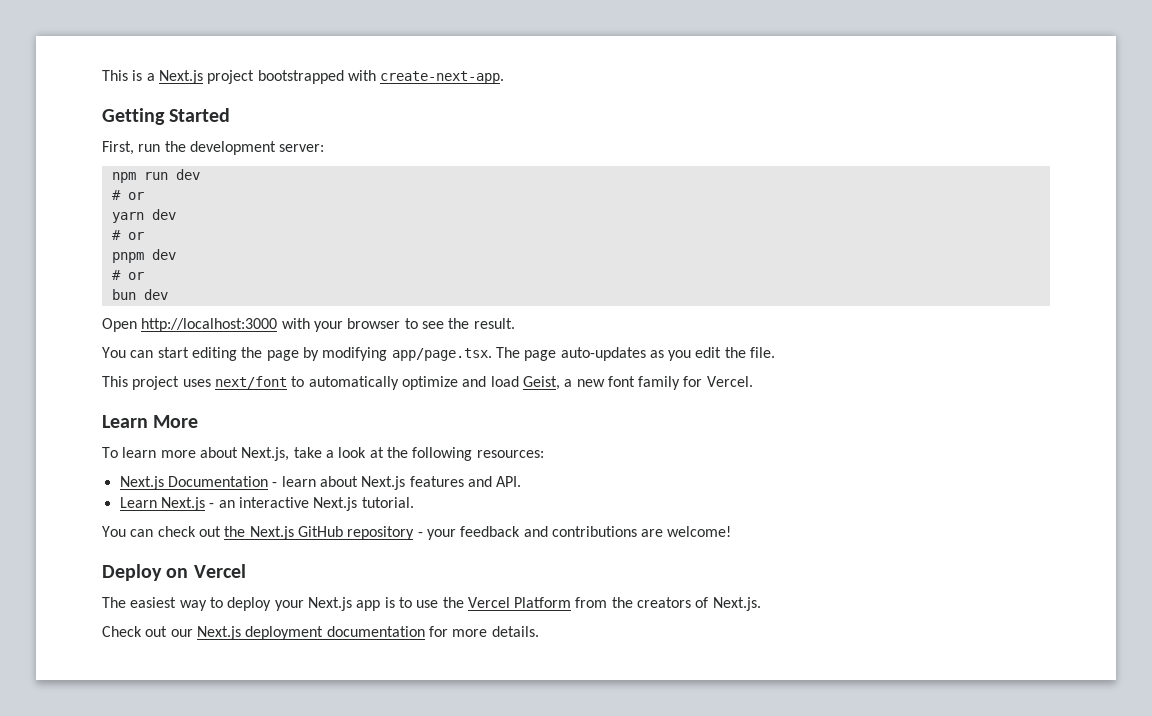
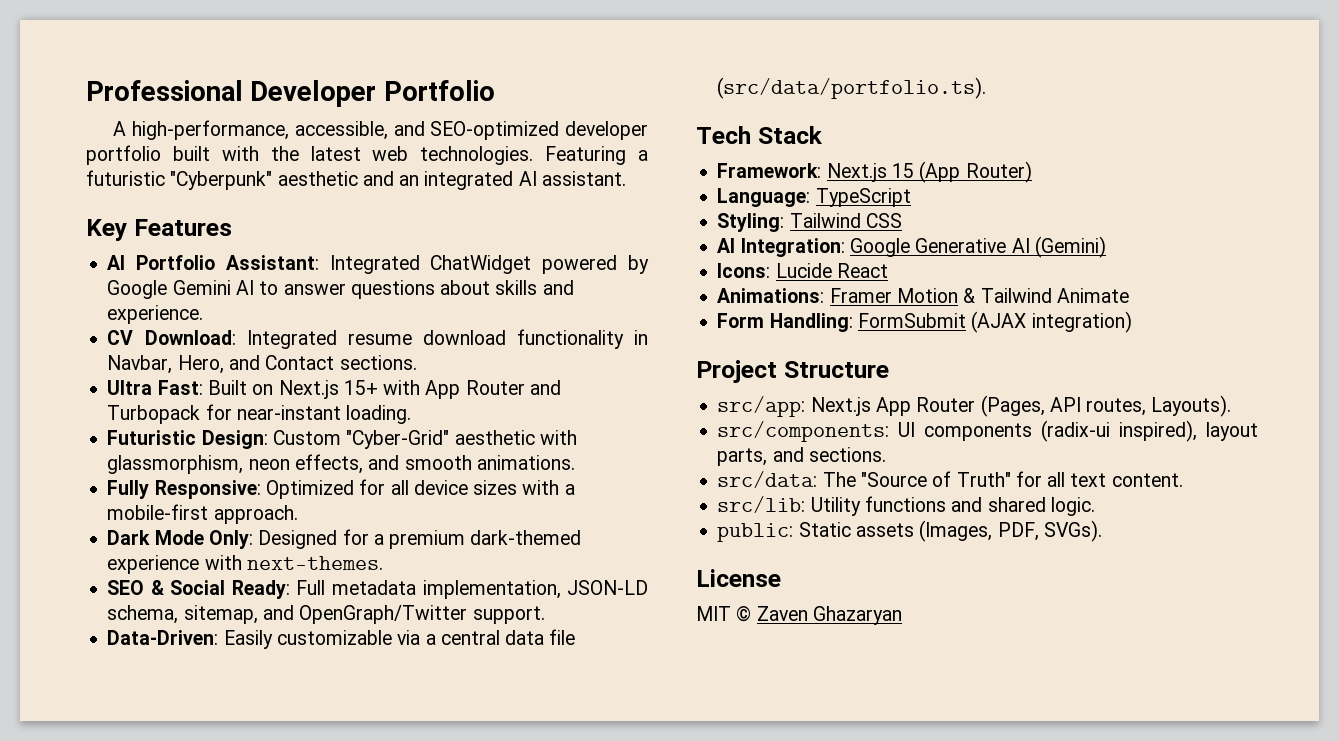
[102,70,505,84] [102,108,231,125] [102,141,325,155] [111,169,200,183] [111,190,144,200] [111,209,176,223] [111,230,144,240] [111,249,176,263] [111,270,144,280] [111,289,168,300] [102,318,515,332] [102,347,776,361] [102,376,753,390] [102,415,199,428] [102,447,544,461] [119,476,522,490] [119,497,414,511] [102,526,732,540] [102,564,246,581] [102,597,761,611] [102,626,539,640] This is a Next.js project bootstrapped with create-next-app. // Getting Started // First, run the development server: // npm run dev // # or // yarn dev // # or // pnpm dev // # or // bun dev // Open http://localhost:3000 with your browser to see the result. // You can start editing the page by modifying app/page.tsx. The page auto-updates as you edit the file. // This project uses next/font to automatically optimize and load Geist, a new font family for Vercel. // Learn More // To learn more about Next.js, take a look at the following resources: // Next.js Documentation - learn about Next.js features and API. // Learn Next.js - an interactive Next.js tutorial. // You can check out the Next.js GitHub repository - your feedback and contributions are welcome! // Deploy on Vercel // The easiest way to deploy your Next.js app is to use the Vercel Platform from the creators of Next.js. // Check out our Next.js deployment documentation for more details. -> [86,80,495,107] [113,120,648,140] [86,145,648,165] [86,170,626,190] [86,219,232,241] [107,255,649,274] [107,280,574,299] [107,305,204,324] [107,329,648,349] [107,355,417,374] [107,380,561,399] [107,404,412,424] [107,430,577,449] [107,454,575,474] [107,479,575,499] [107,504,298,524] [107,529,582,549] [107,555,383,574] [107,580,648,599] [107,605,545,624] [107,629,576,649] [717,77,987,99] [696,126,822,144] [717,161,1032,183] [717,188,911,207] [717,213,902,232] [717,236,1106,258] [717,263,888,278] [717,288,1129,303] [717,311,1132,333] [696,360,889,383] [717,395,1232,417] [717,420,1258,442] [717,447,886,466] [717,471,1183,488] [717,496,1095,516] [717,520,1102,542] [696,569,781,587] [696,606,902,625] Professional Developer Portfolio // A high-performance, accessible, and SEO-optimized developer portfolio built with the latest web technologies. Featuring a futuristic "Cyberpunk" aesthetic and an integrated AI assistant. // Key Features // AI Portfolio Assistant: Integrated ChatWidget powered by Google Gemini AI to answer questions about skills and experience. // CV Download: Integrated resume download functionality in Navbar, Hero, and Contact sections. // Ultra Fast: Built on Next.js 15+ with App Router and Turbopack for near-instant loading. // Futuristic Design: Custom "Cyber-Grid" aesthetic with glassmorphism, neon effects, and smooth animations. // Fully Responsive: Optimized for all device sizes with a mobile-first approach. // Dark Mode Only: Designed for a premium dark-themed experience with next-themes. // SEO & Social Ready: Full metadata implementation, JSON-LD schema, sitemap, and OpenGraph/Twitter support. // Data-Driven: Easily customizable via a central data file (src/data/portfolio.ts). // Tech Stack // Framework: Next.js 15 (App Router) // Language: TypeScript // Styling: Tailwind CSS // AI Integration: Google Generative AI (Gemini) // Icons: Lucide React // Animations: Framer Motion & Tailwind Animate // Form Handling: FormSubmit (AJAX integration) // Project Structure // src/app: Next.js App Router (Pages, API routes, Layouts). // src/components: UI components (radix-ui inspired), layout parts, and sections. // src/data: The "Source of Truth" for all text content. // src/lib: Utility functions and shared logic. // public: Static assets (Images, PDF, SVGs). // License // MIT © Zaven Ghazaryan

